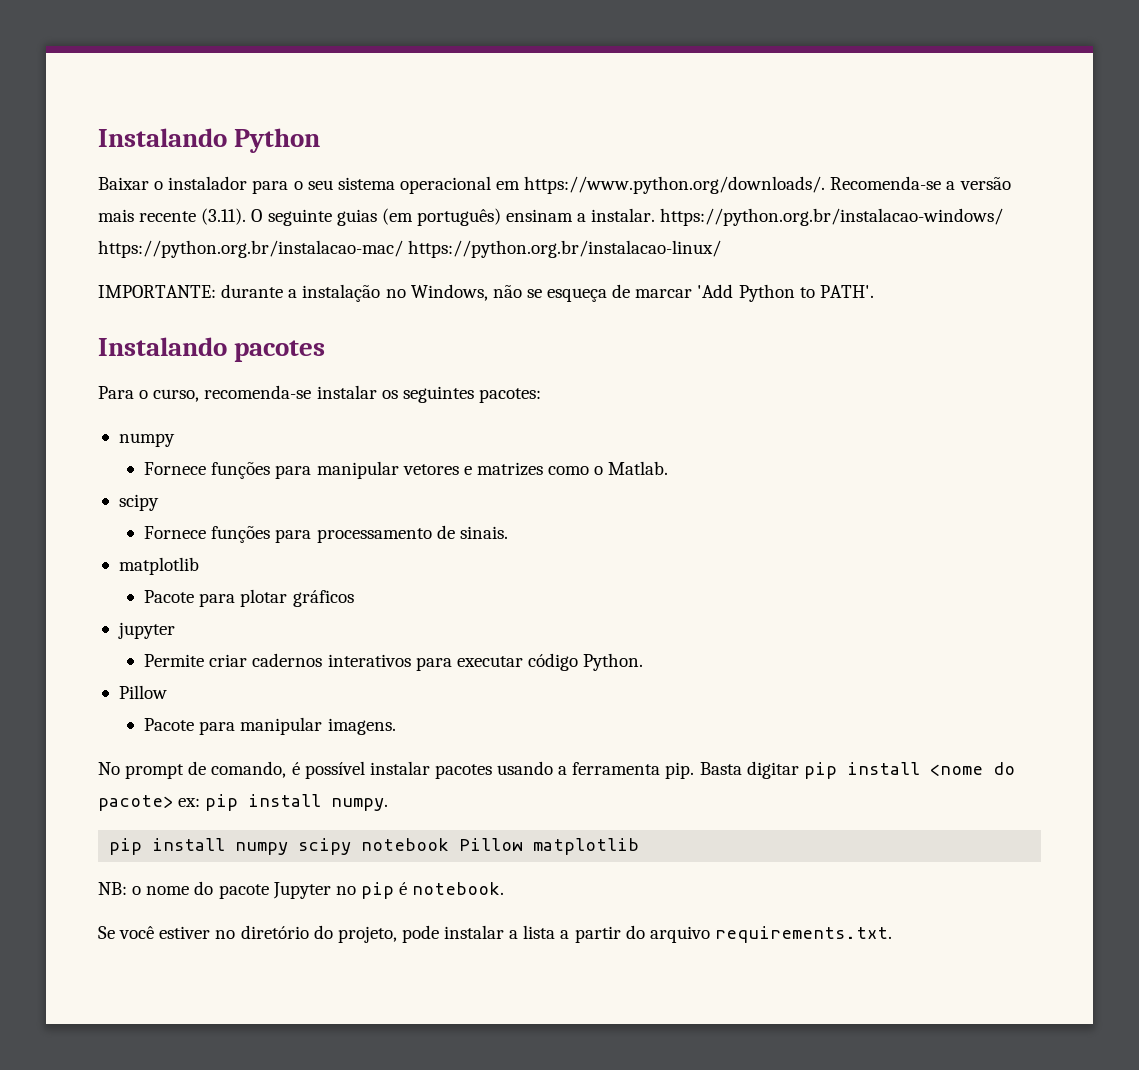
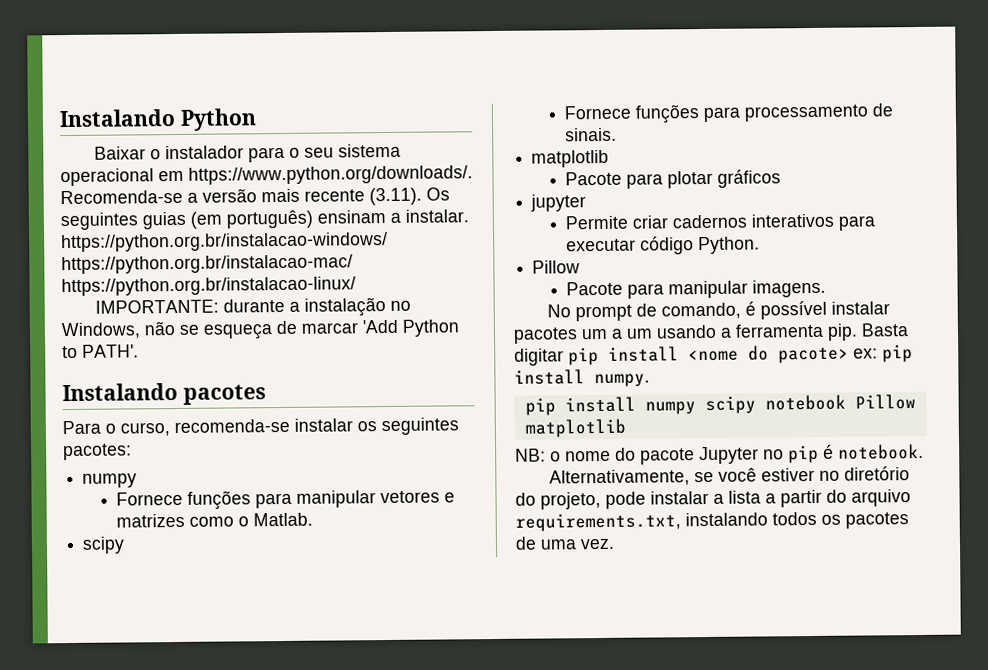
[251,209,332,226] O seguinte -> [426,187,450,201] [60,212,138,231] Os seguintes
(492, 771) none -> [581,328,653,340] um a um
[98,926,115,939] Se -> [548,469,714,487] Alternativamente, se
[714,926,892,943] requirements.txt. -> [515,511,909,532] [515,536,615,550] requirements.txt, instalando todos os pacotes de uma vez.

